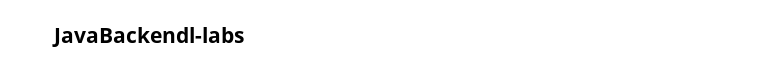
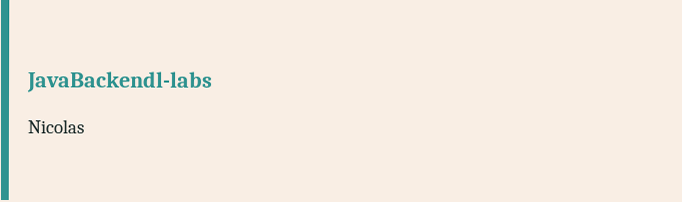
(244, 37) none -> [27,119,84,134] // Nicolas

